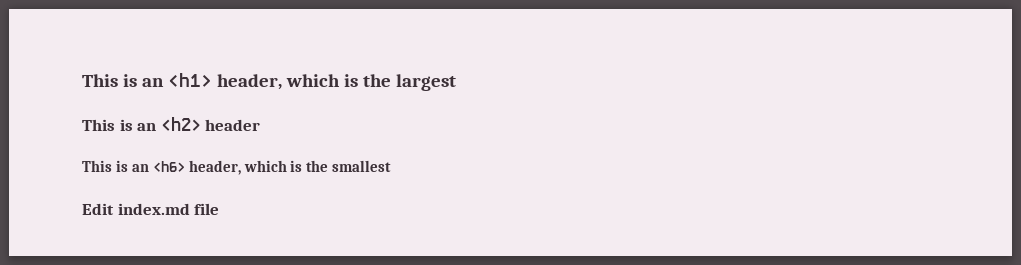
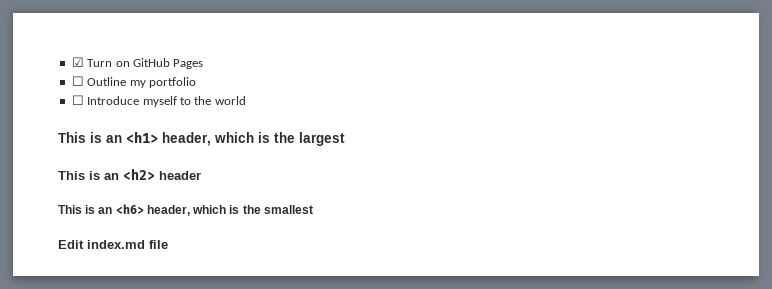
(82, 80) none -> [71,57,204,69] [71,76,196,88] [71,95,246,107] ☑ Turn on GitHub Pages // ☐ Outline my portfolio // ☐ Introduce myself to the world //

